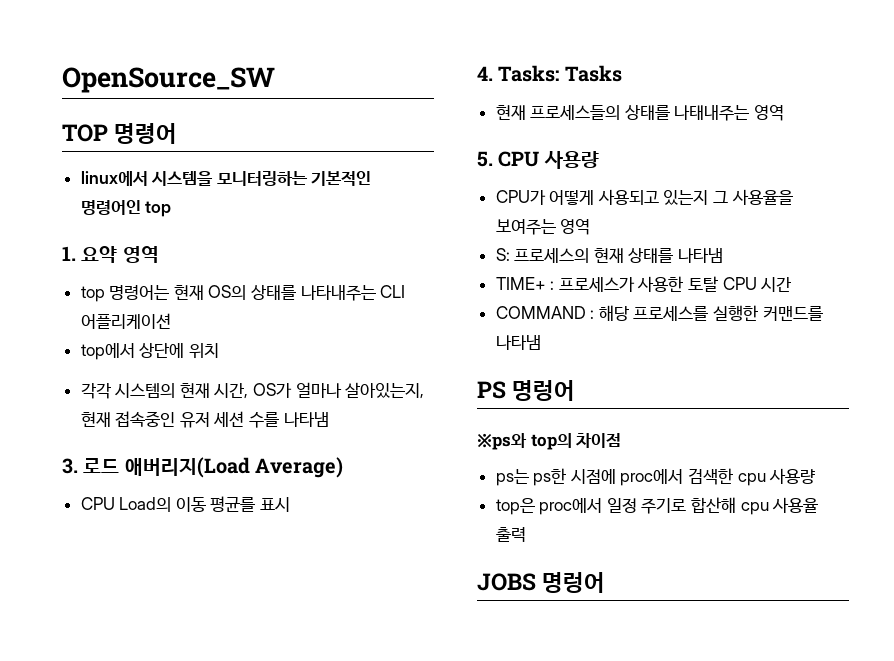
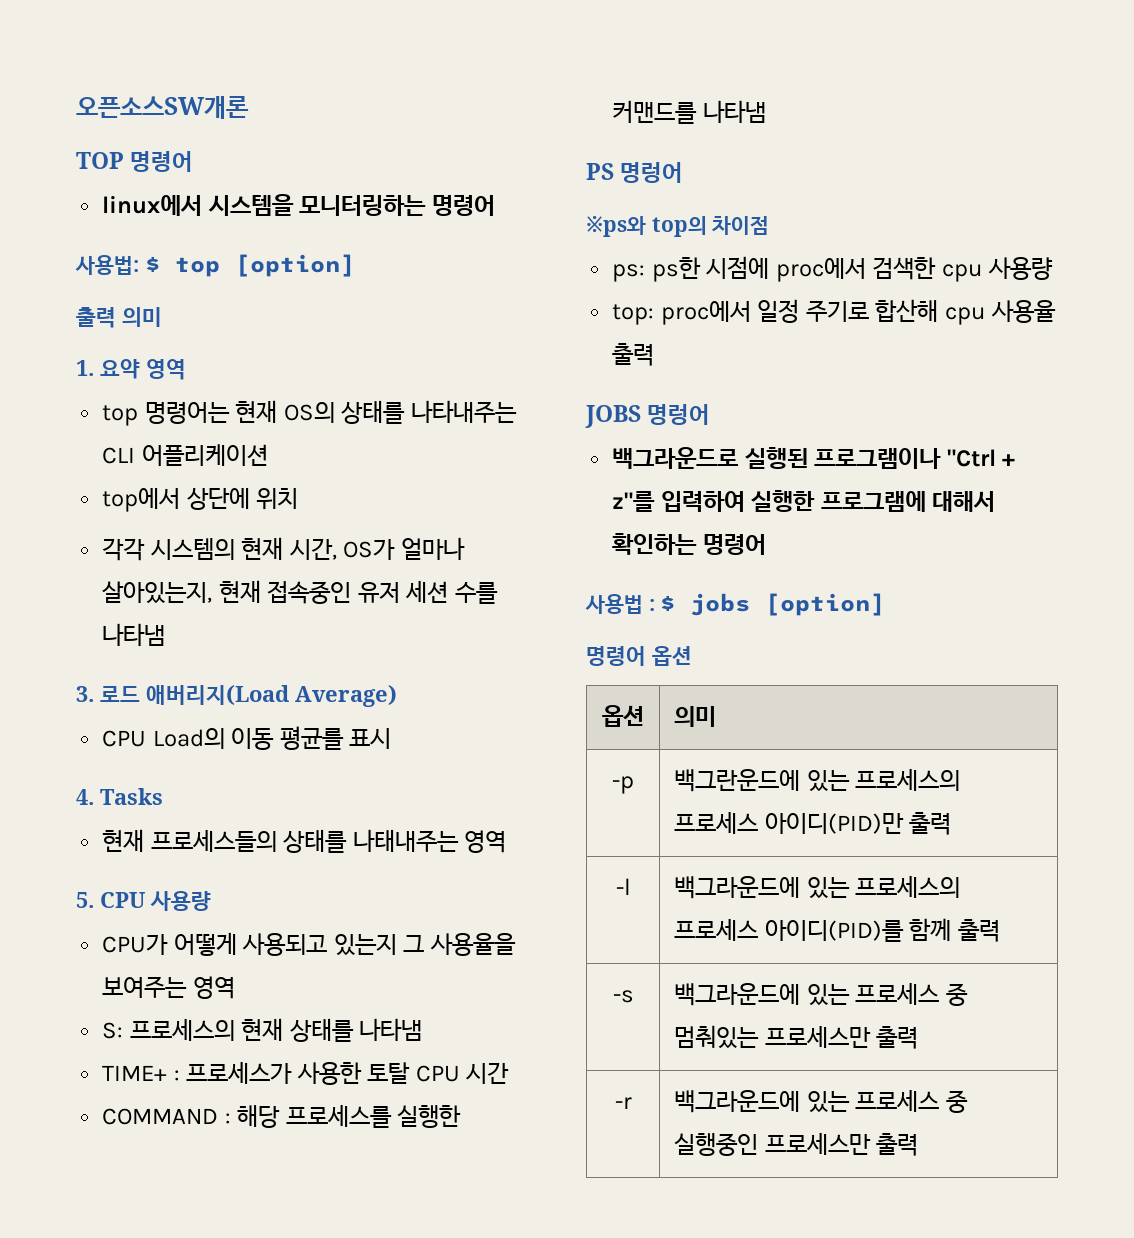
[62,67,275,93] OpenSource_SW -> [76,96,249,119] 오픈소스SW개론
[311,171,372,186] [80,200,172,217] 기본적인 명령어인 top -> [431,195,495,216] [75,254,355,277] [76,307,162,328] 명령어 // 사용법: $ top [option] // 출력 의미
[498,65,560,82] Tasks: -> (94, 797) none
[495,469,529,486] ps는 -> [612,264,646,282] ps:
[495,498,535,515] top은 -> [612,304,655,325] top:
(606, 582) none -> [612,447,1016,469] [612,490,996,512] [612,533,766,555] [585,593,886,616] [586,646,692,666] [602,705,644,727] [674,706,717,727] [612,776,634,794] [674,768,961,792] [674,811,952,835] [615,878,631,895] [674,875,961,899] [674,918,1000,942] [612,990,634,1003] [674,982,968,1006] [674,1025,919,1049] [614,1097,632,1109] [674,1089,968,1113] [674,1132,919,1156] // 백그라운드로 실행된 프로그램이나 "Ctrl + z"를 입력하여 실행한 프로그램에 대해서 확인하는 명령어 // 사용법 : $ jobs [option] // 명령어 옵션 // 옵션 | 의미 // -p | 백그란운드에 있는 프로세스의 프로세스 아이디(PID)만 출력 // -l | 백그라운드에 있는 프로세스의 프로세스 아이디(PID)를 함께 출력 // -s | 백그라운드에 있는 프로세스 중 멈춰있는 프로세스만 출력 // -r | 백그라운드에 있는 프로세스 중 실행중인 프로세스만 출력

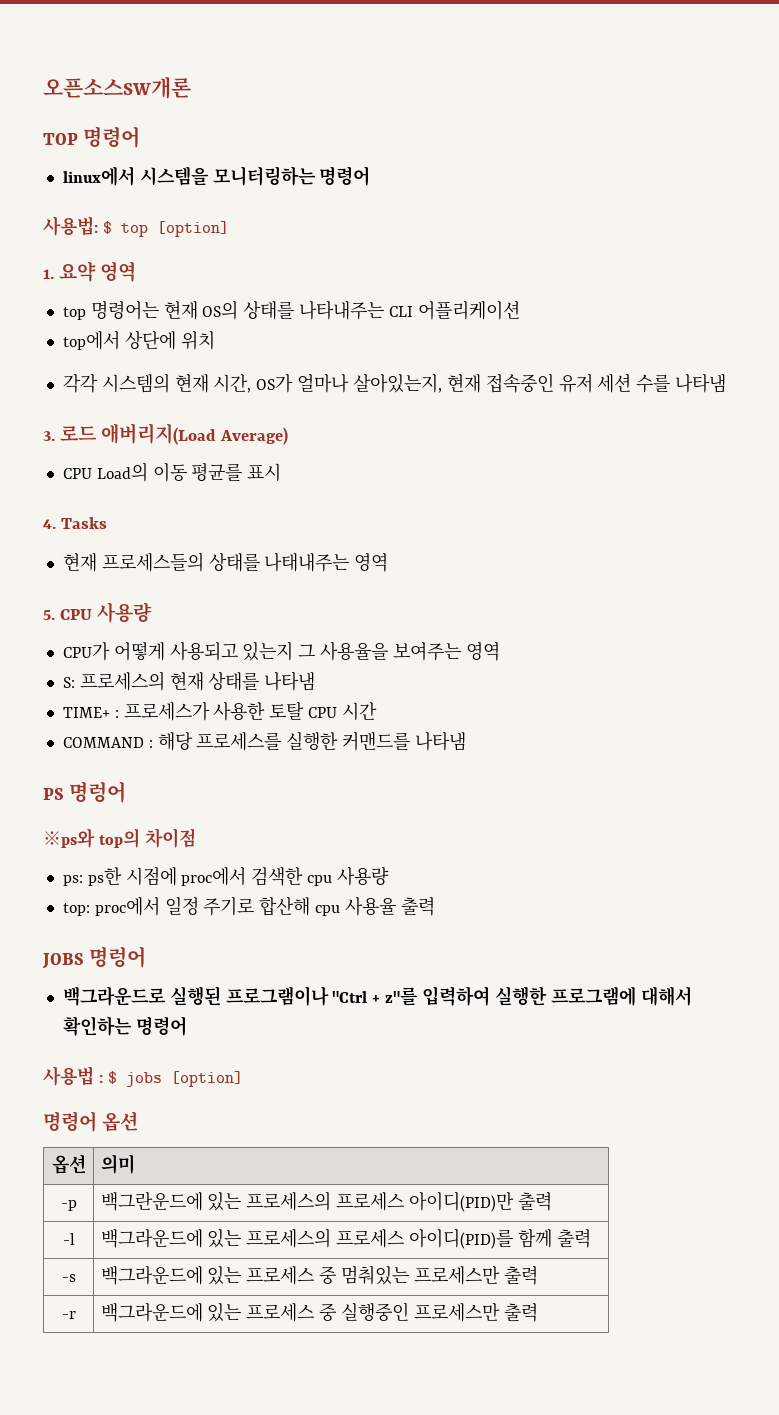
[76,307,162,328] // 출력 의미 -> (229, 229) none

